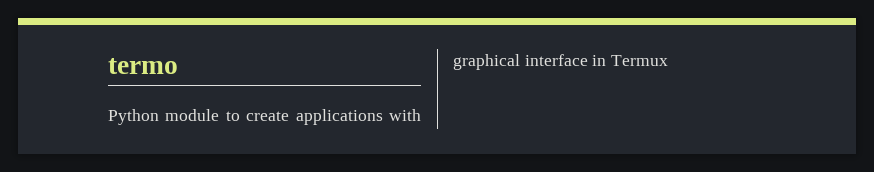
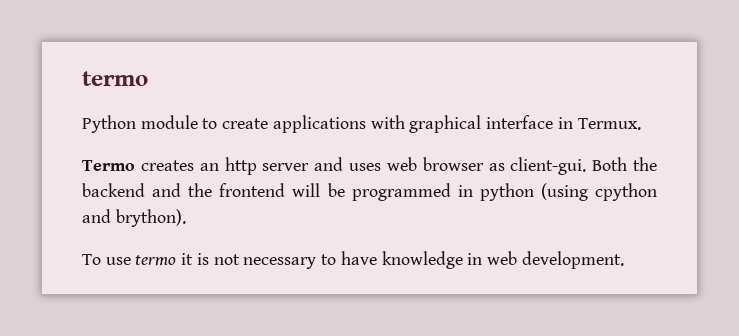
[611,55,669,66] Termux -> [577,118,641,130] [82,157,657,175] [82,183,658,201] [82,209,186,227] [82,251,624,269] Termux. // Termo creates an http server and uses web browser as client-gui. Both the backend and the frontend will be programmed in python (using cpython and brython). // To use termo it is not necessary to have knowledge in web development.

